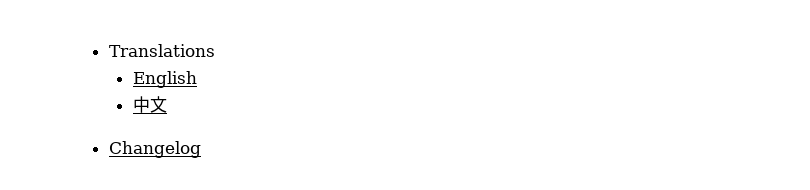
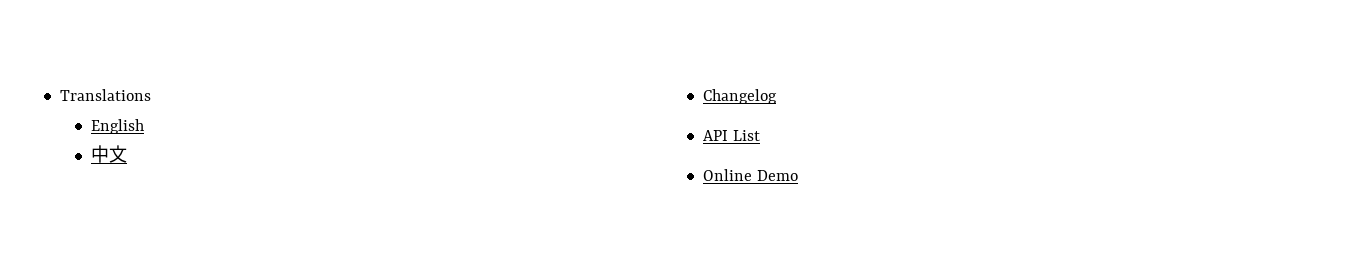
(201, 149) none -> [702,130,760,141] [702,169,798,181] // API List // Online Demo

